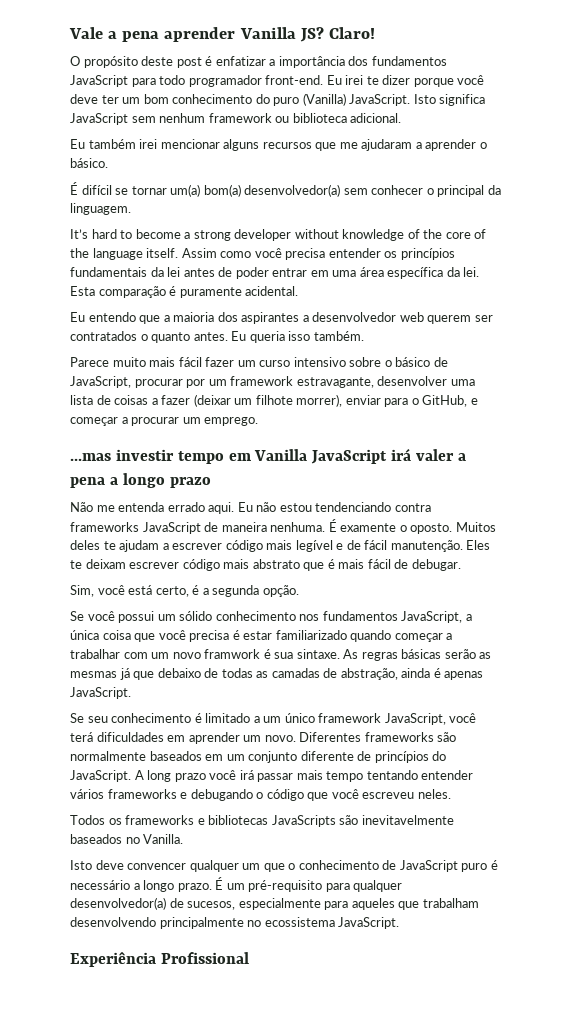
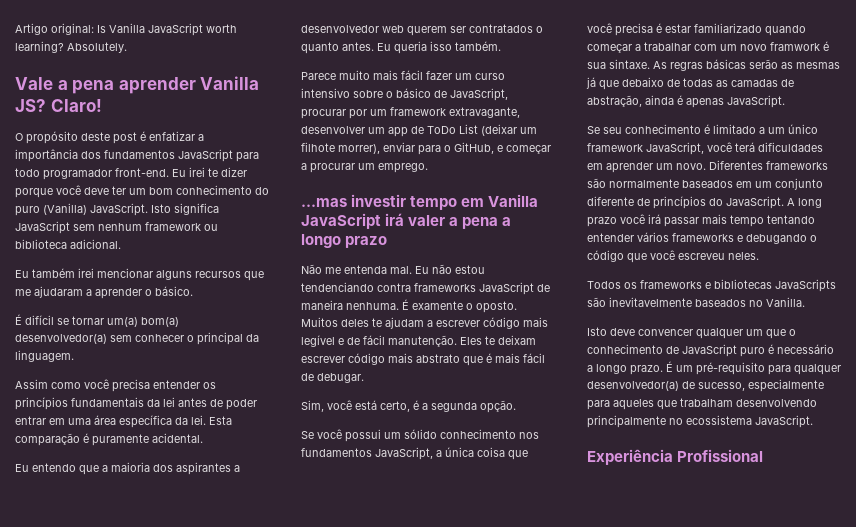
(69, 33) none -> [15,23,237,36] [15,41,127,53] Artigo original: Is Vanilla JavaScript worth learning? Absolutely. //
[70,229,487,241] [70,248,179,260] It’s hard to become a strong developer without knowledge of the core of the language itself. -> (74, 356) none
[296,376,475,388] [70,395,191,405] estravagante, desenvolver uma lista de coisas a fazer -> [449,107,520,118] [301,124,478,137] extravagante, desenvolver um app de ToDo List
[167,502,235,514] errado aqui. -> [390,266,412,274] mal.
[187,901,236,910] sucesos, -> [698,382,745,391] sucesso,

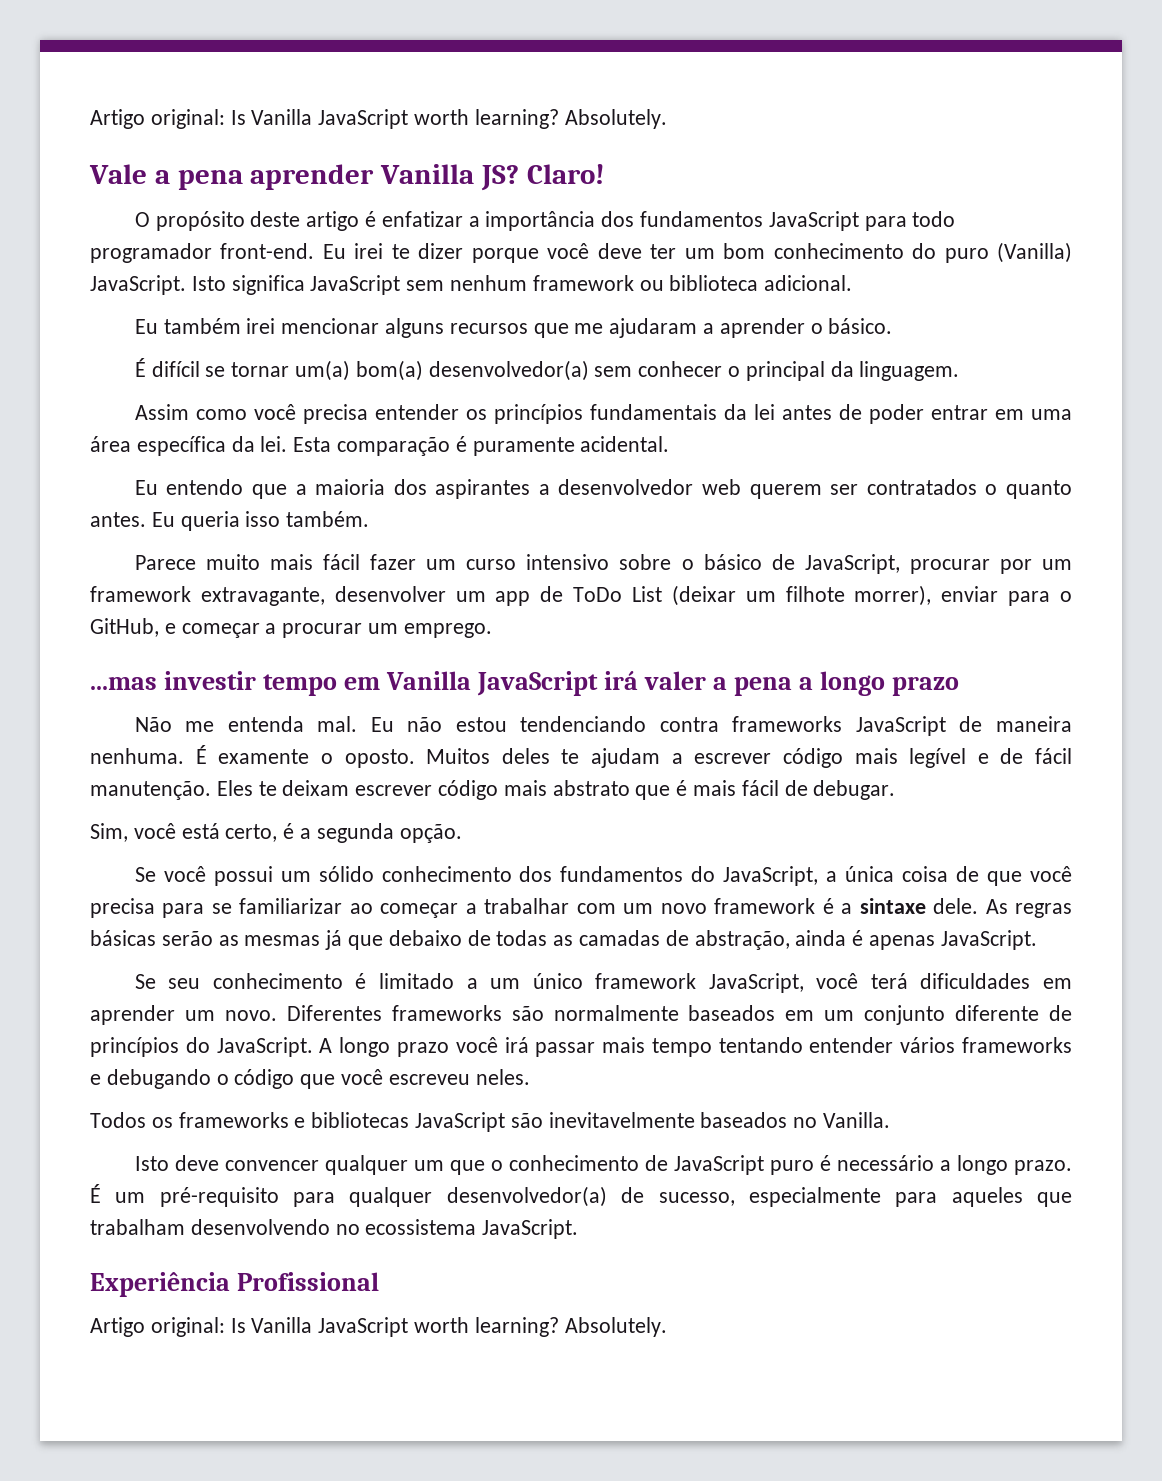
[113,132,137,144] post -> [306,211,360,231] artigo
[519,432,539,439] [301,448,372,457] nos fundamentos -> [519,866,716,882] dos fundamentos do
(505, 452) none -> [956,866,980,882] de
[656,23,806,36] é estar familiarizado quando -> [162,898,373,918] para se familiarizar ao
[770,41,829,51] [587,59,650,69] framwork é sua sintaxe. -> [714,898,979,914] framework é a sintaxe dele.
[798,198,822,208] long -> [339,1037,391,1057] longo
[775,279,836,292] JavaScripts -> [415,1112,506,1132] JavaScript
[587,415,666,428] principalmente -> (330, 1227) none
(764, 455) none -> [90,1317,667,1337] // Artigo original: Is Vanilla JavaScript worth learning? Absolutely.

